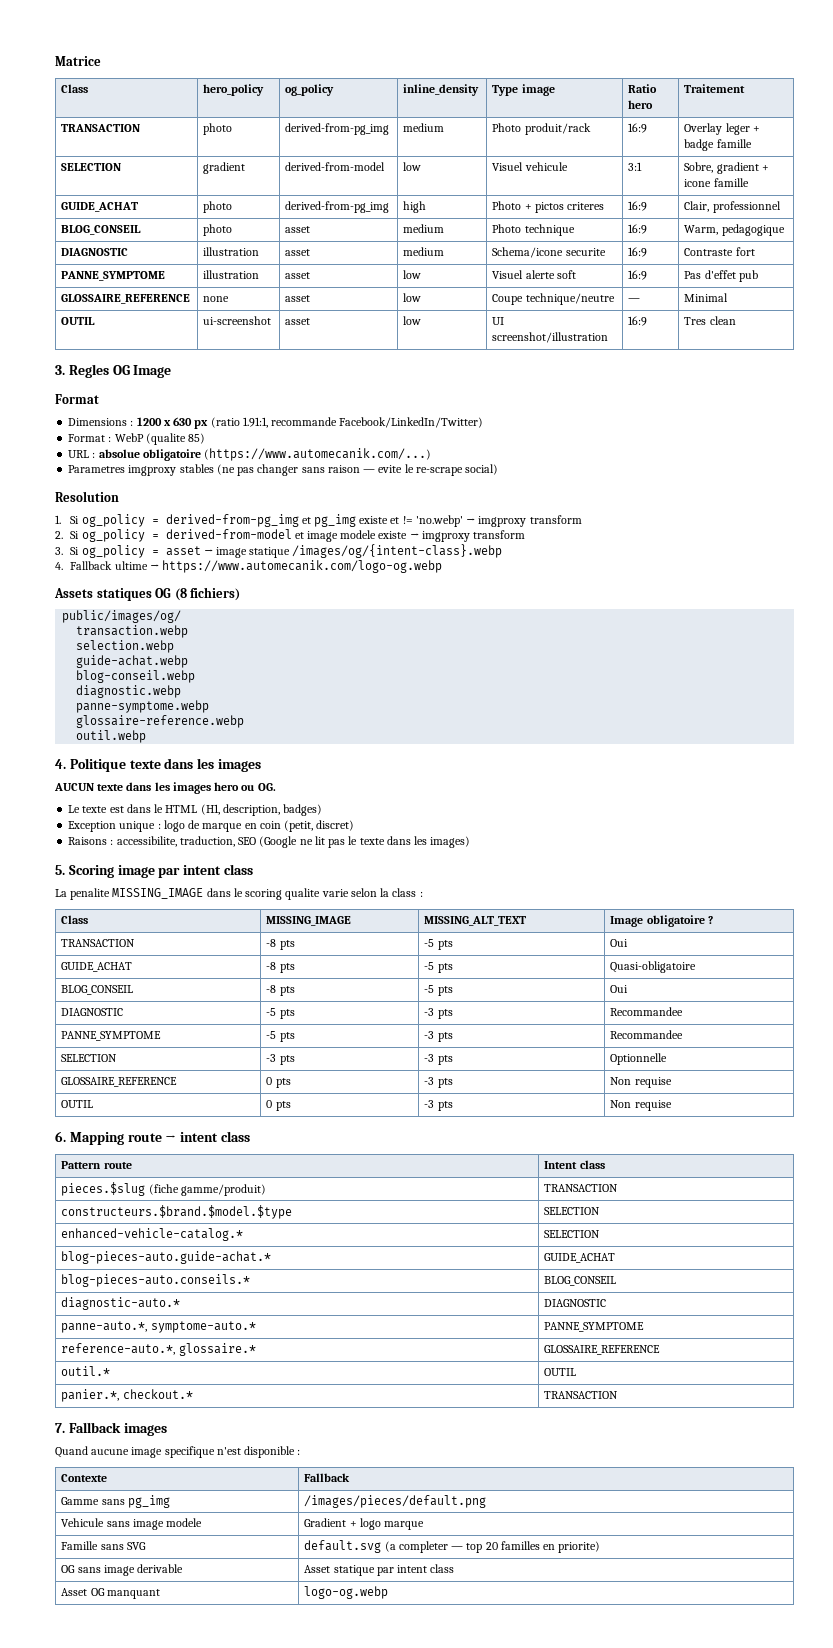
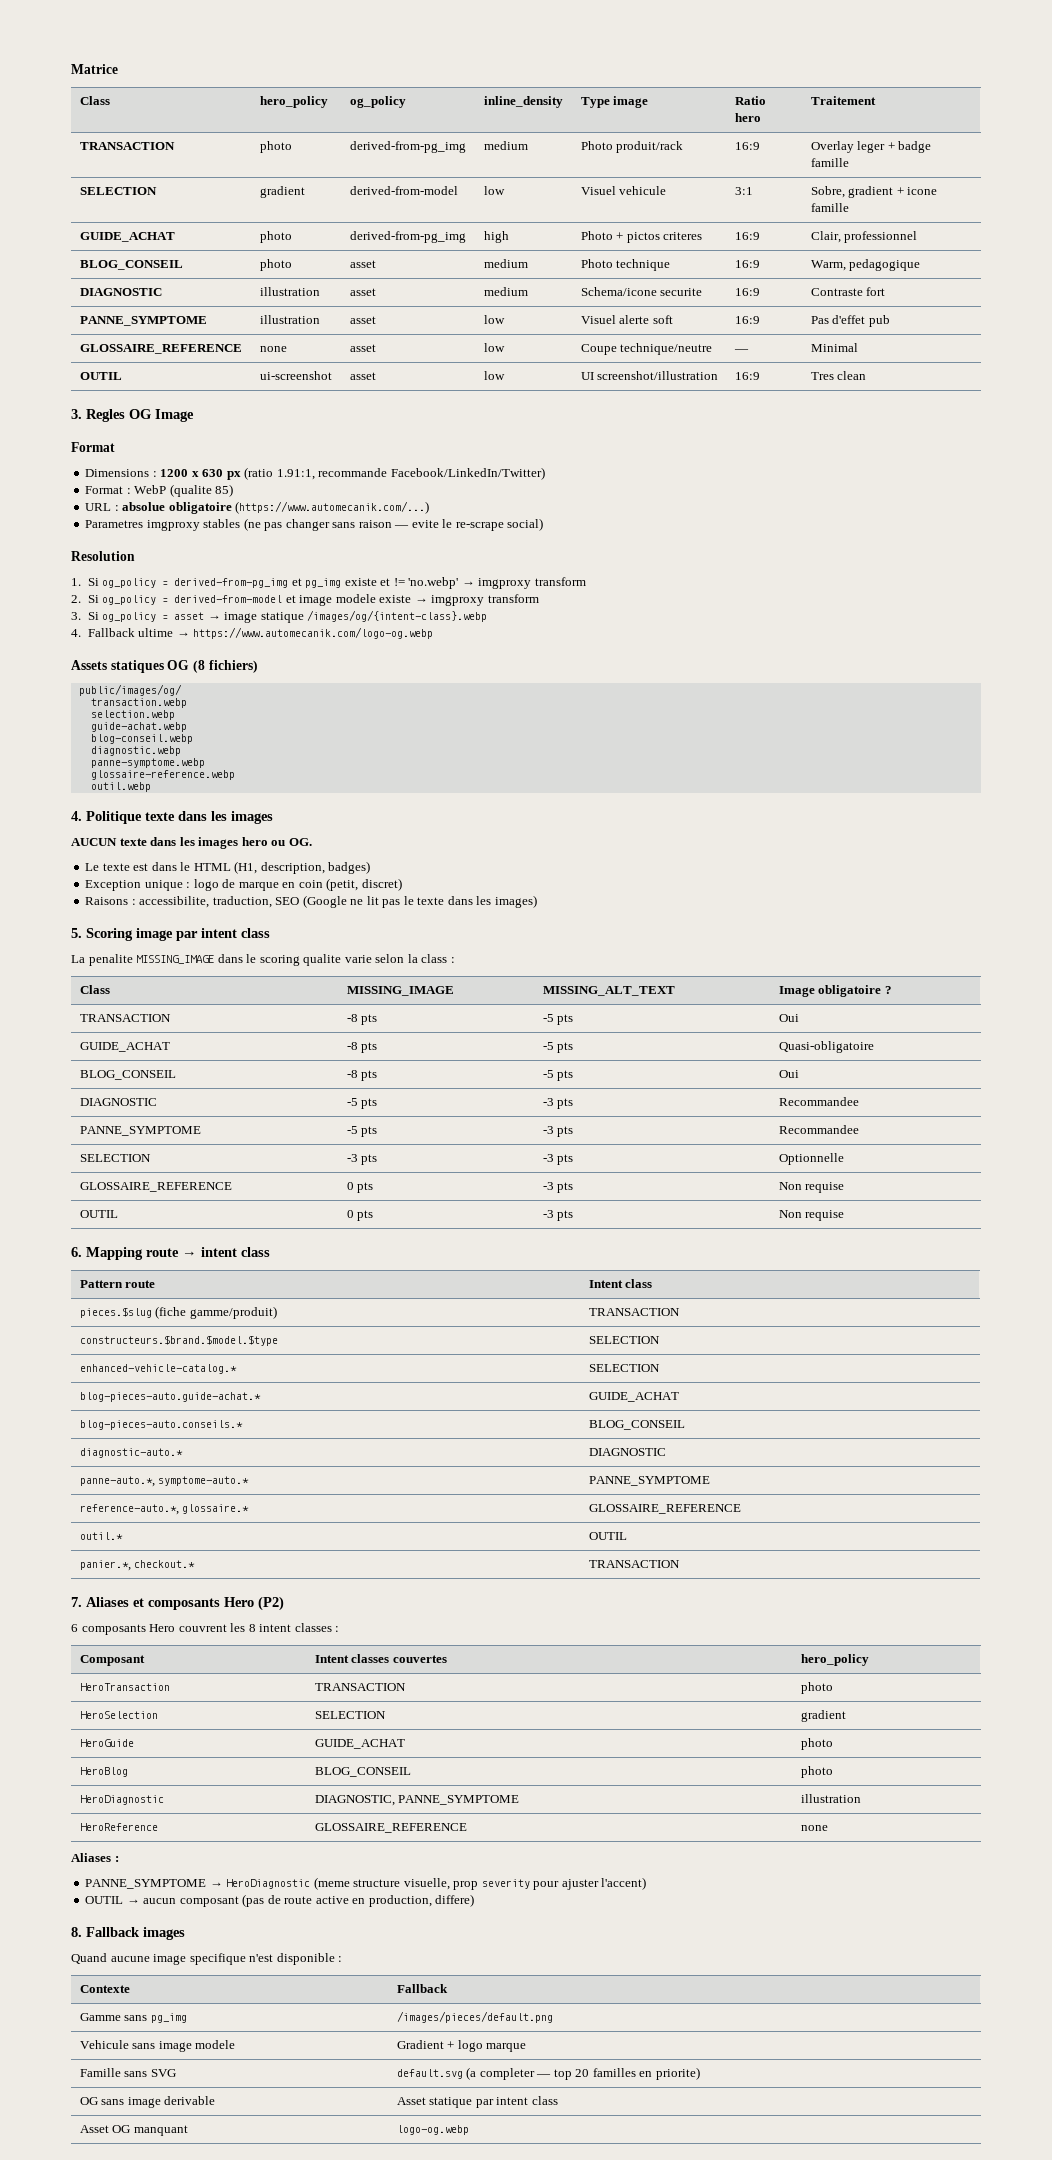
(65, 1428) none -> [86,1596,284,1611] [71,1623,340,1635] [79,1655,145,1666] [314,1654,447,1663] [800,1654,869,1666] [79,1683,170,1691] [314,1683,406,1691] [800,1682,833,1694] [79,1711,158,1719] [314,1711,386,1719] [800,1710,846,1722] [79,1739,134,1747] [314,1739,405,1749] [800,1738,833,1750] [79,1767,128,1777] [314,1767,411,1777] [800,1766,833,1778] [79,1795,164,1805] [314,1795,520,1806] [800,1794,861,1803] [79,1823,158,1831] [314,1823,467,1833] [800,1825,828,1831] [71,1853,119,1862] [85,1877,647,1890] [85,1894,475,1907] [71,1927,82,1937] Aliases et composants Hero (P2) // 6 composants Hero couvrent les 8 intent classes : // Composant | Intent classes couvertes | hero_policy // HeroTransaction | TRANSACTION | photo // HeroSelection | SELECTION | gradient // HeroGuide | GUIDE_ACHAT | photo // HeroBlog | BLOG_CONSEIL | photo // HeroDiagnostic | DIAGNOSTIC, PANNE_SYMPTOME | illustration // HeroReference | GLOSSAIRE_REFERENCE | none // Aliases : // PANNE_SYMPTOME → HeroDiagnostic (meme structure visuelle, prop severity pour ajuster l'accent) // OUTIL → aucun composant (pas de route active en production, differe) // 8.

